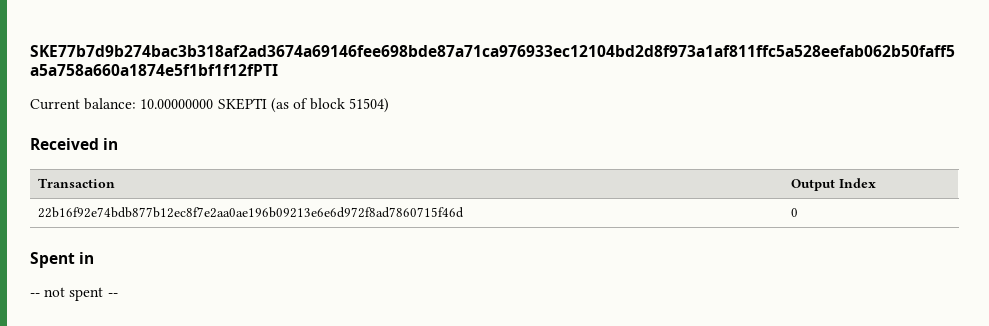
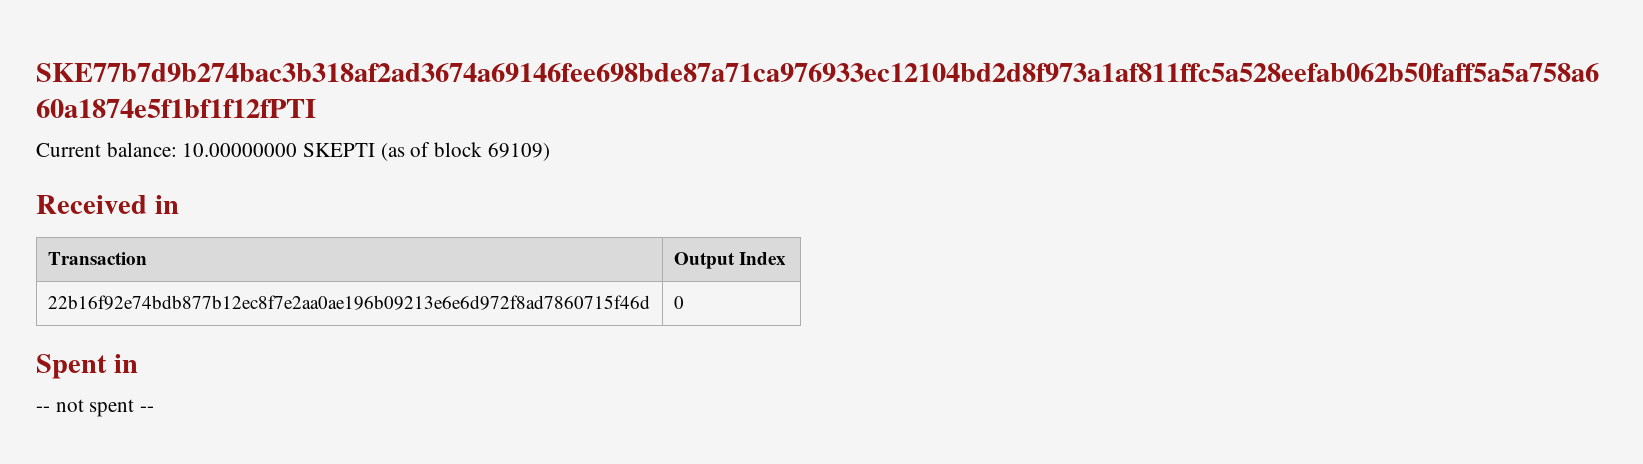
[349,98,390,113] 51504) -> [487,142,550,161] 69109)

